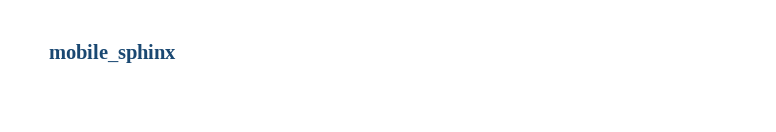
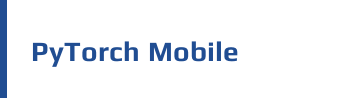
[49,44,176,63] mobile_sphinx -> [31,41,239,67] PyTorch Mobile

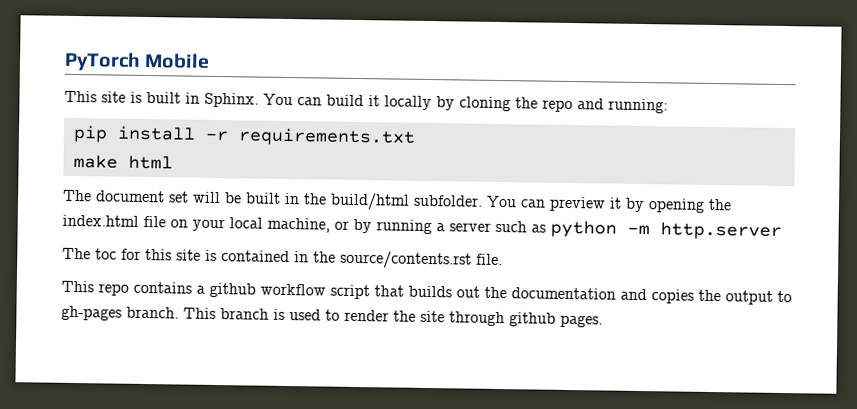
(239, 51) none -> [64,90,668,114] [72,124,416,147] [72,154,173,170] [63,189,732,213] [62,214,782,240] [62,247,503,270] [61,280,792,305] [61,305,603,328] // This site is built in Sphinx. You can build it locally by cloning the repo and running: // pip install -r requirements.txt // make html // The document set will be built in the build/html subfolder. You can preview it by opening the index.html file on your local machine, or by running a server such as python -m http.server // The toc for this site is contained in the source/contents.rst file. // This repo contains a github workflow script that builds out the documentation and copies the output to gh-pages branch. This branch is used to render the site through github pages.

